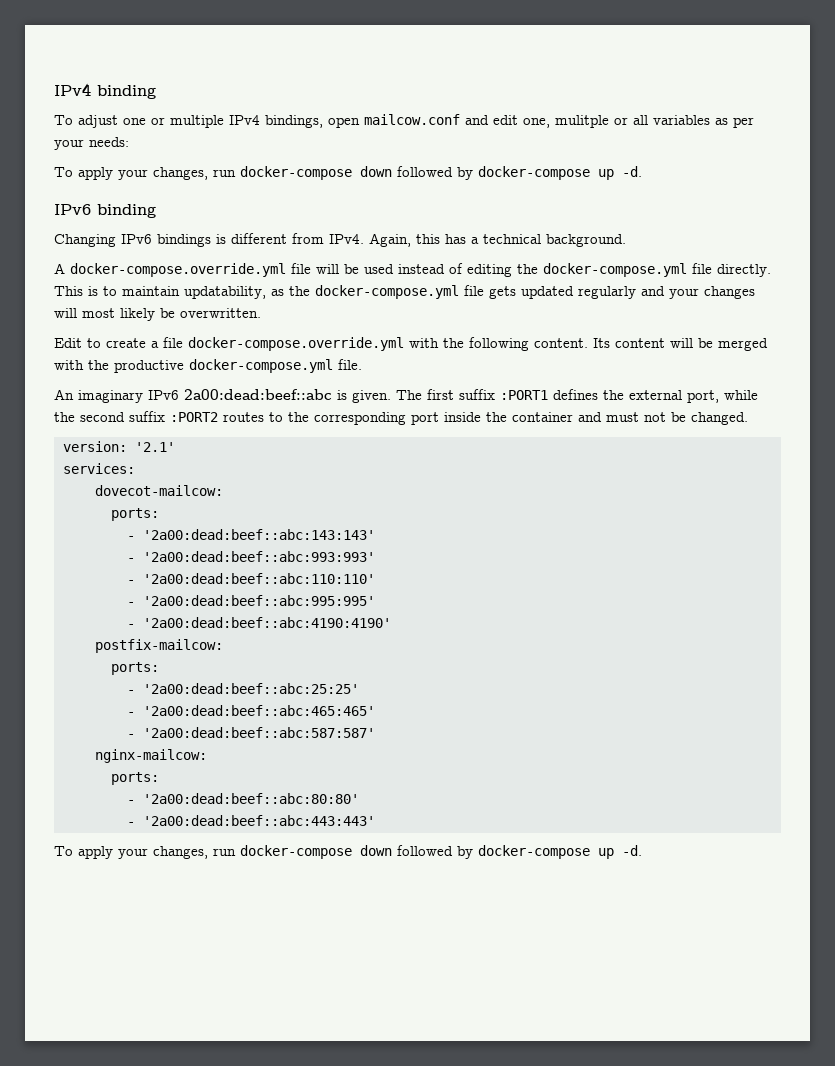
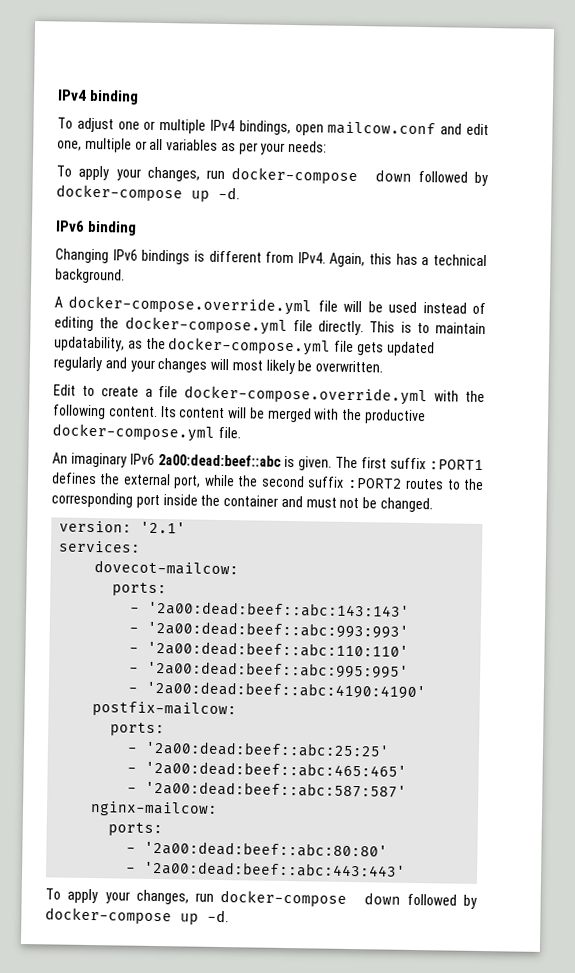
[555,115,609,128] mulitple -> [84,137,132,153] multiple

